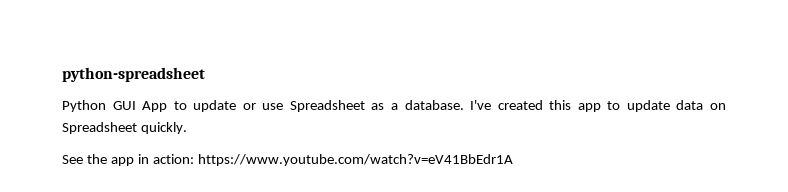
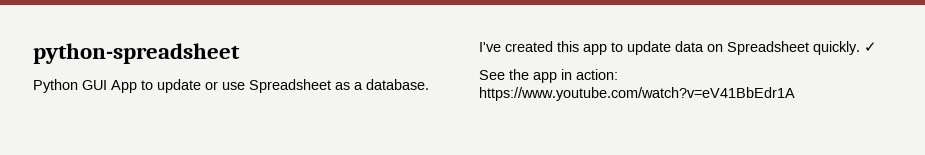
(187, 128) none -> [864,42,877,52] ✓

